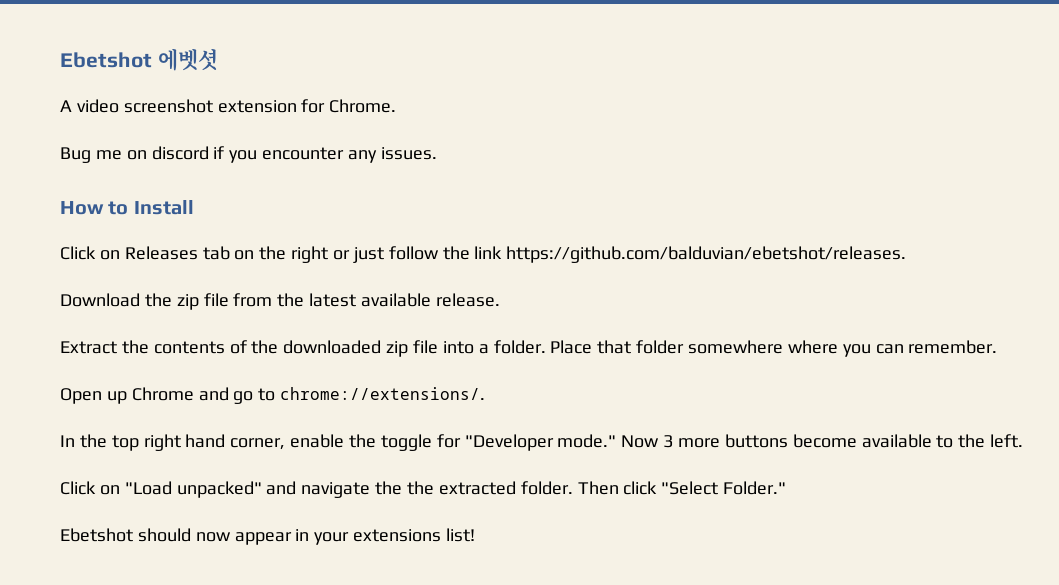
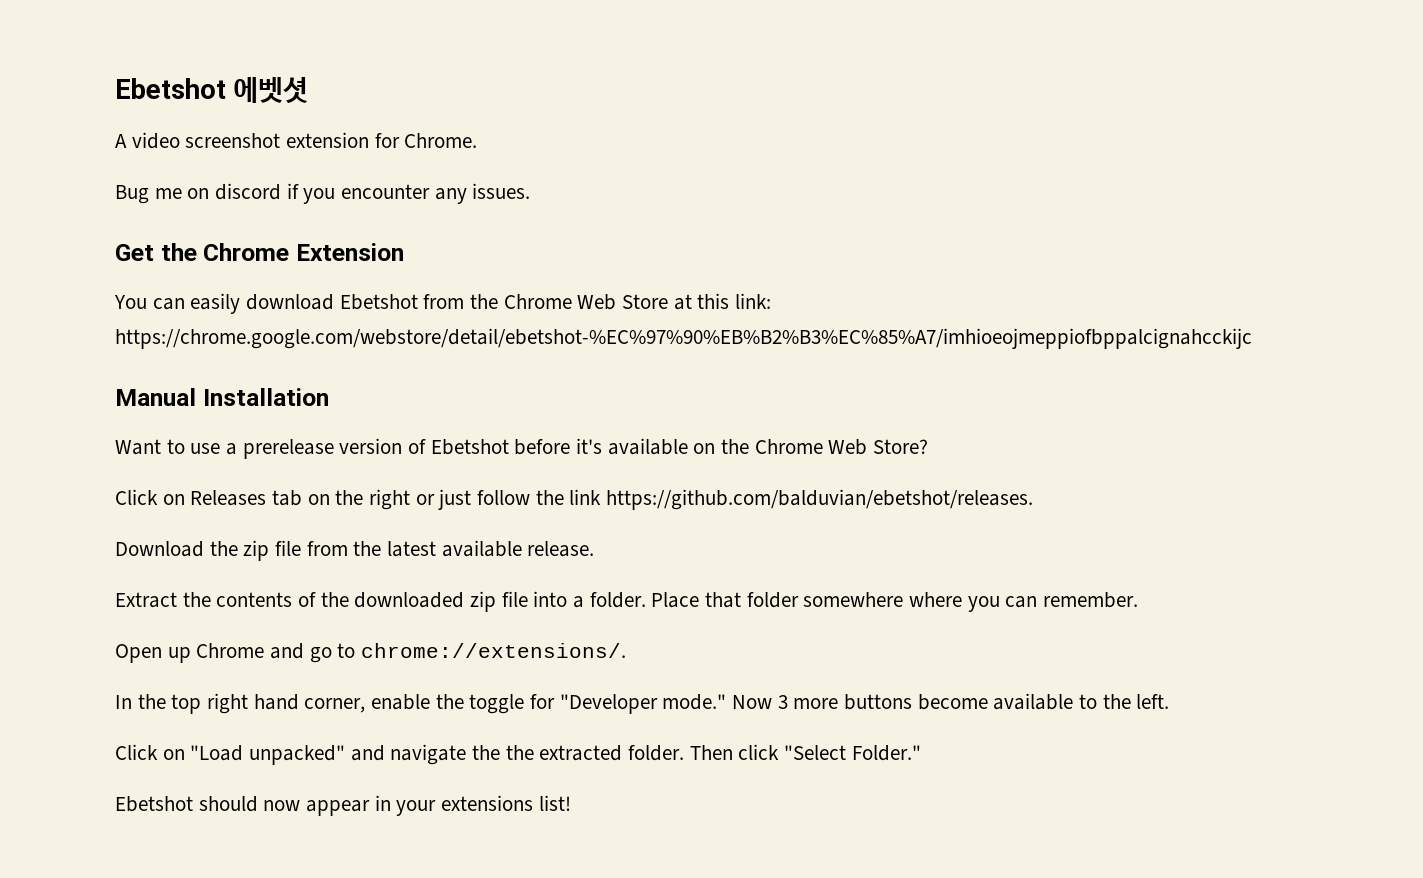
[60,200,194,215] How to Install -> [115,243,404,261] [114,293,772,314] [115,328,1252,349] [115,388,329,406] [115,438,929,459] Get the Chrome Extension // You can easily download Ebetshot from the Chrome Web Store at this link: https://chrome.google.com/webstore/detail/ebetshot-%EC%97%90%EB%B2%B3%EC%85%A7/imhioeojmeppiofbppalcignahcckijc // Manual Installation // Want to use a prerelease version of Ebetshot before it's available on the Chrome Web Store?

